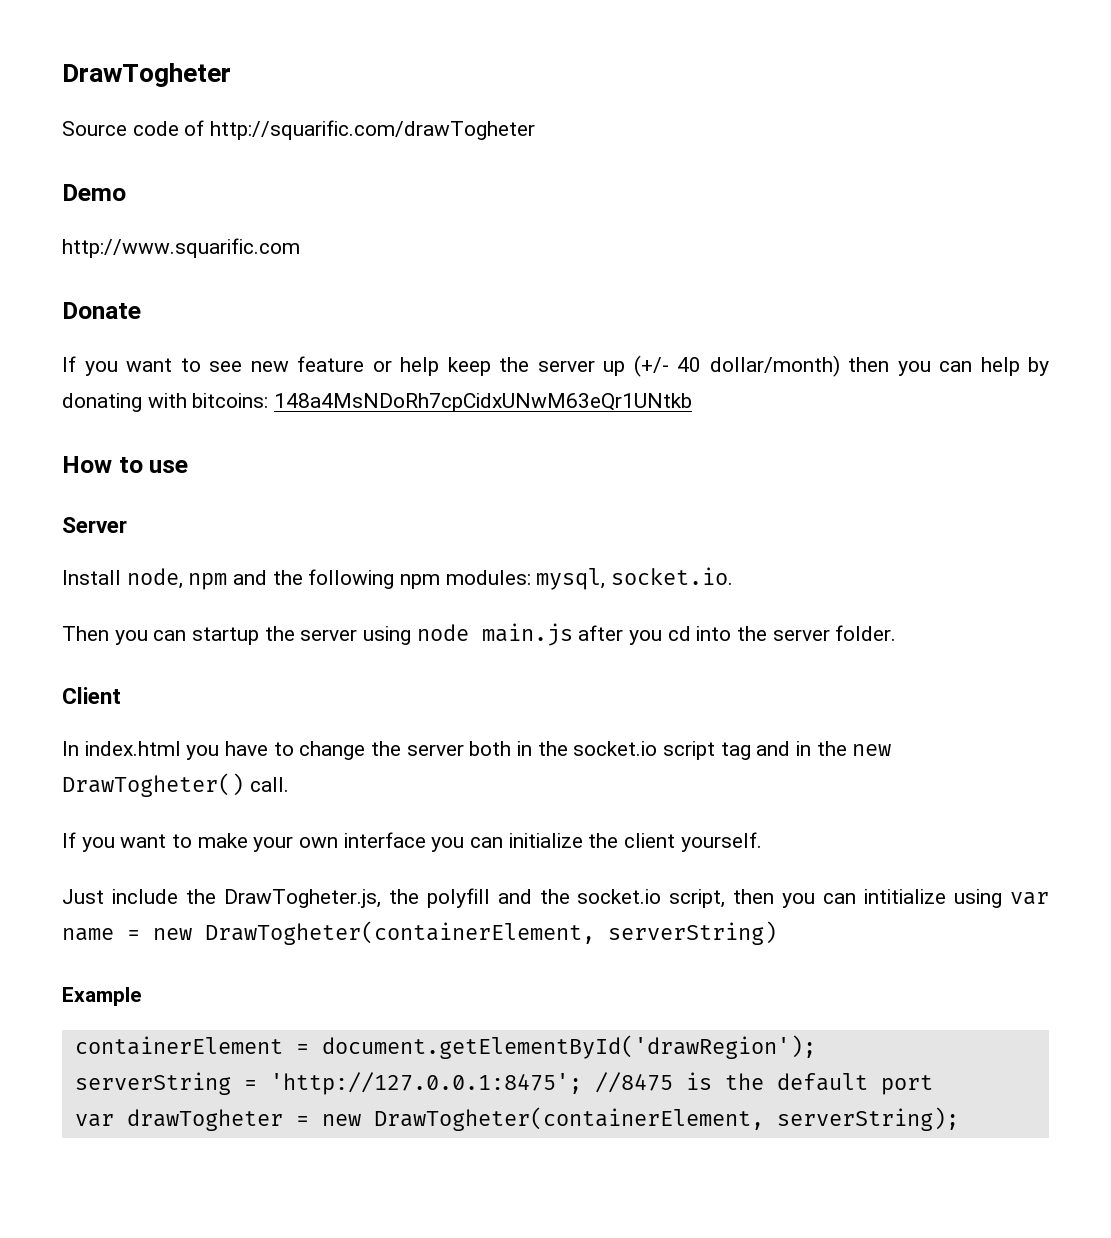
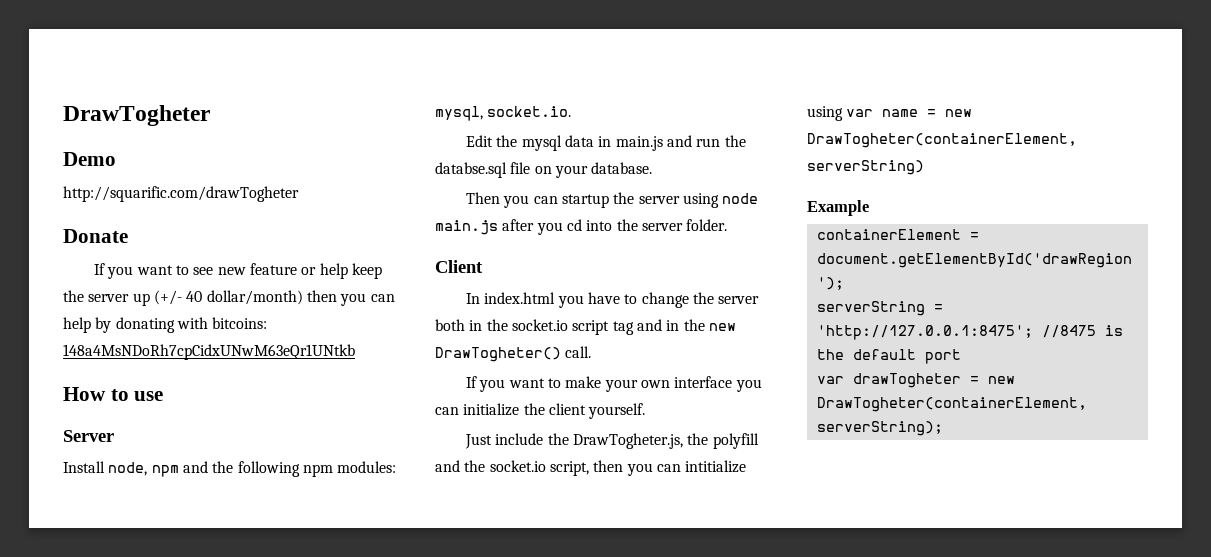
[62,120,536,140] // Source code of http://squarific.com/drawTogheter -> (210, 115) none
[62,238,300,258] http://www.squarific.com -> [63,186,299,202] http://squarific.com/drawTogheter
(734, 576) none -> [465,135,746,151] [435,162,653,178] // Edit the mysql data in main.js and run the databse.sql file on your database.

